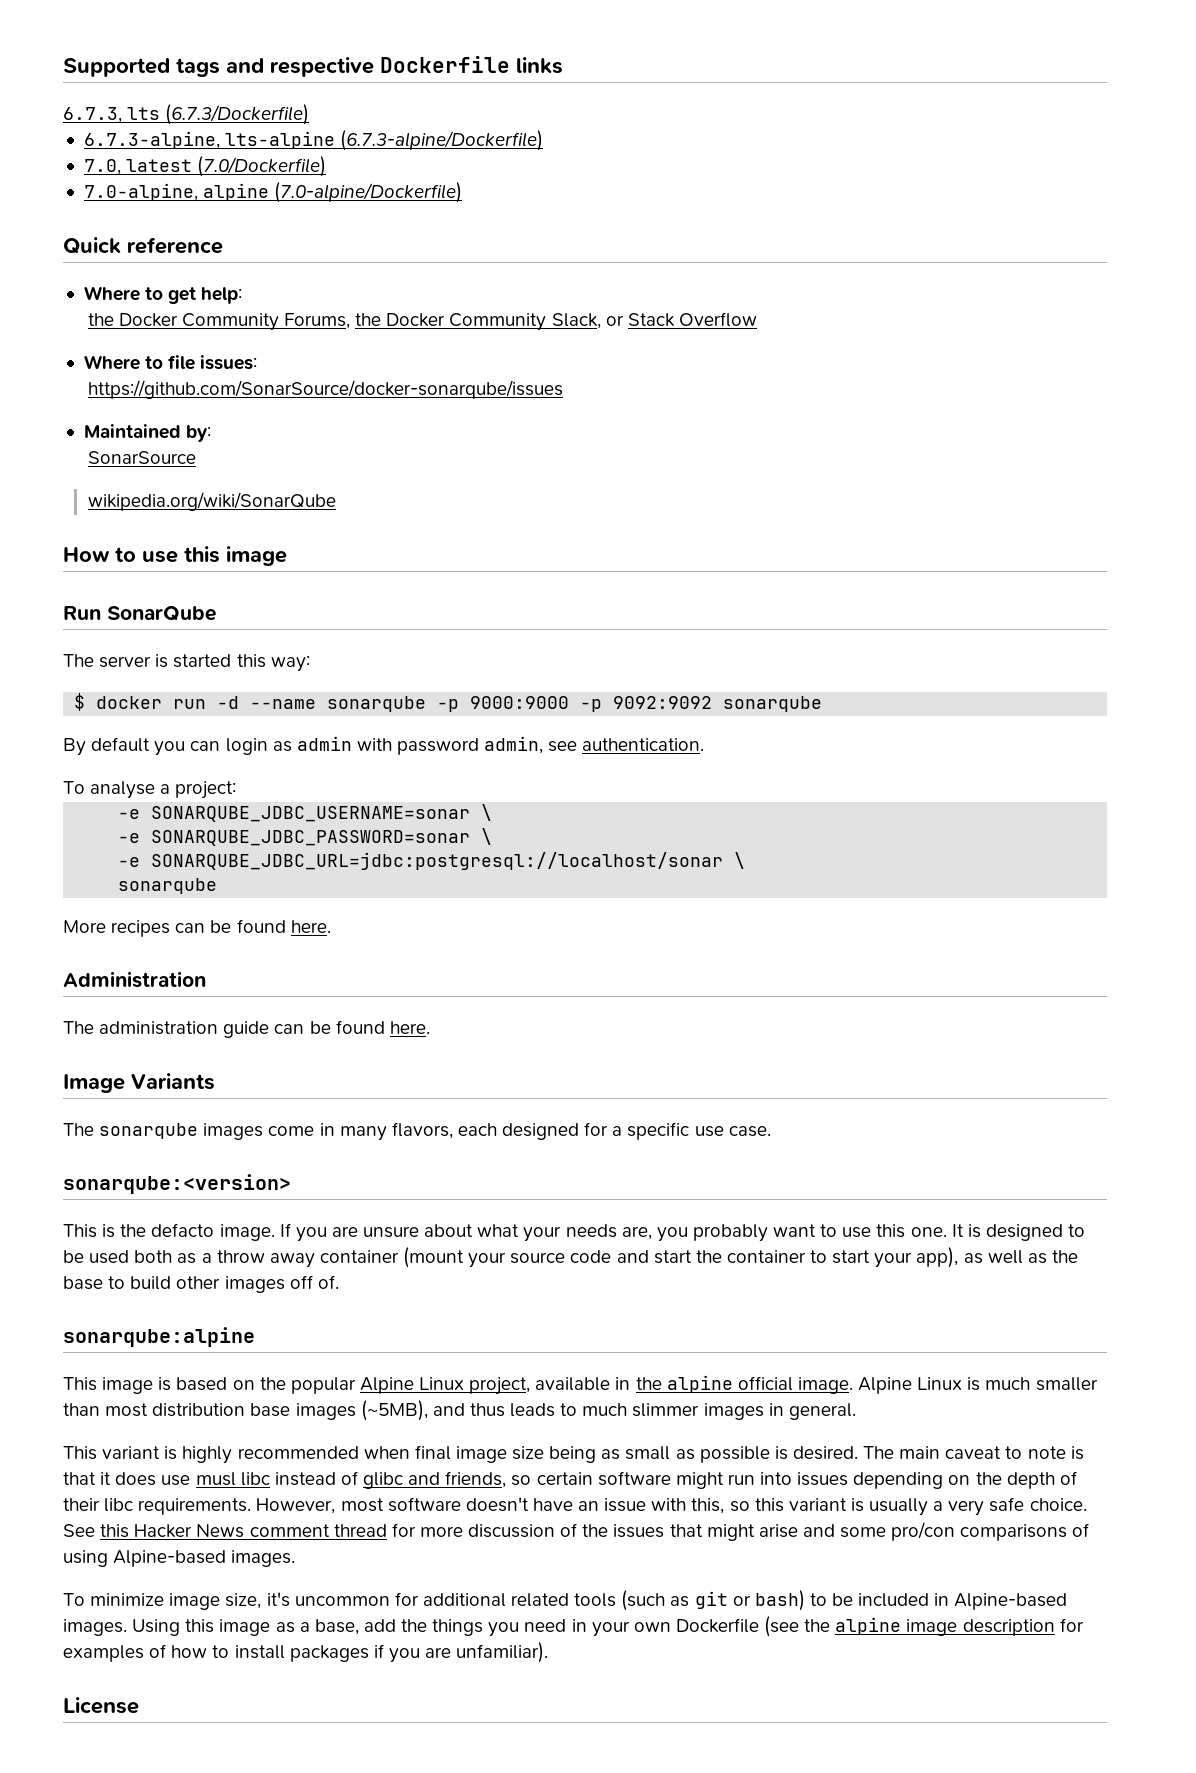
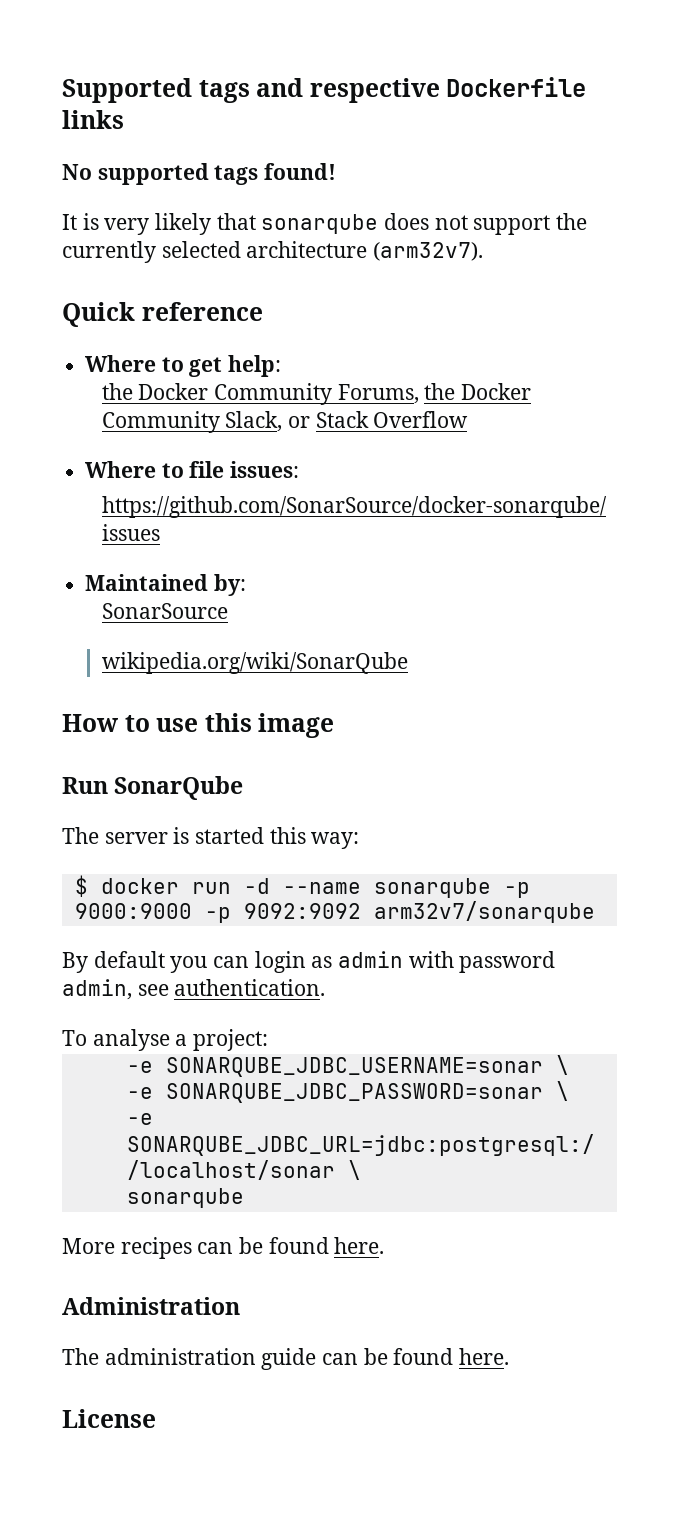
[63,104,310,125] [83,130,544,151] [83,156,327,177] [83,182,463,203] 6.7.3, lts (6.7.3/Dockerfile) // 6.7.3-alpine, lts-alpine (6.7.3-alpine/Dockerfile) // 7.0, latest (7.0/Dockerfile) // 7.0-alpine, alpine (7.0-alpine/Dockerfile) -> [62,163,337,185] [62,213,588,235] [62,241,484,263] No supported tags found! // It is very likely that sonarqube does not support the currently selected architecture (arm32v7).
[723,696,823,712] sonarqube -> [373,901,595,923] arm32v7/sonarqube
[63,1073,215,1093] [63,1122,771,1141] [63,1174,291,1194] [63,1223,1086,1242] [63,1247,1078,1268] [63,1275,339,1293] [63,1327,255,1347] [63,1375,1098,1395] [63,1400,856,1421] [63,1445,1084,1464] [63,1471,1077,1489] [63,1497,1087,1516] [63,1522,1090,1541] [63,1550,296,1567] [63,1590,1068,1611] [63,1616,1084,1637] [63,1642,549,1663] // Image Variants // The sonarqube images come in many flavors, each designed for a specific use case. // sonarqube:<version> // This is the defacto image. If you are unsure about what your needs are, you probably want to use this one. It is designed to be used both as a throw away container (mount your source code and start the container to start your app), as well as the base to build other images off of. // sonarqube:alpine // This image is based on the popular Alpine Linux project, available in the alpine official image. Alpine Linux is much smaller than most distribution base images (~5MB), and thus leads to much slimmer images in general. // This variant is highly recommended when final image size being as small as possible is desired. The main caveat to note is that it does use musl libc instead of glibc and friends, so certain software might run into issues depending on the depth of their libc requirements. However, most software doesn't have an issue with this, so this variant is usually a very safe choice. See this Hacker News comment thread for more discussion of the issues that might arise and some pro/con comparisons of using Alpine-based images. // To minimize image size, it's uncommon for additional related tools (such as git or bash) to be included in Alpine-based images. Using this image as a base, add the things you need in your own Dockerfile (see the alpine image description for examples of how to install packages if you are unfamiliar). -> (510, 1356) none

